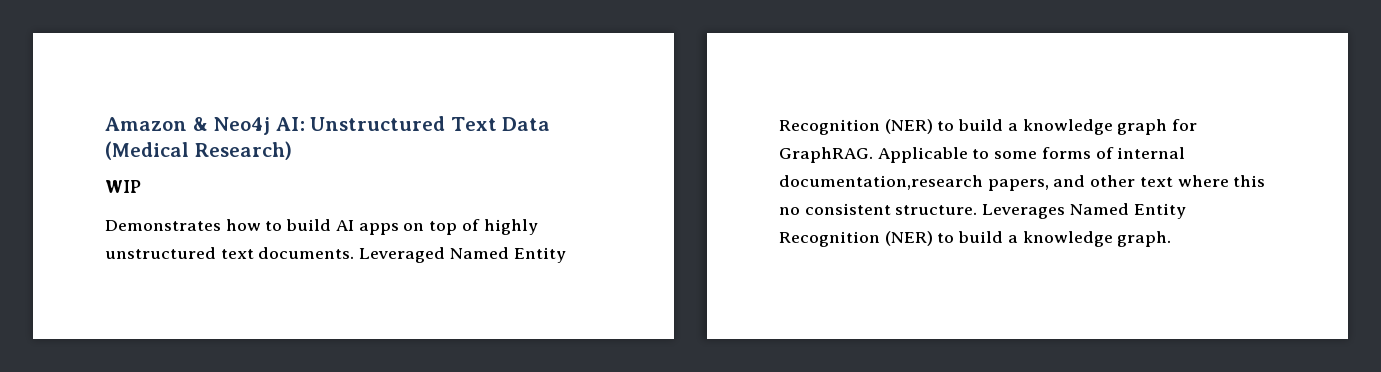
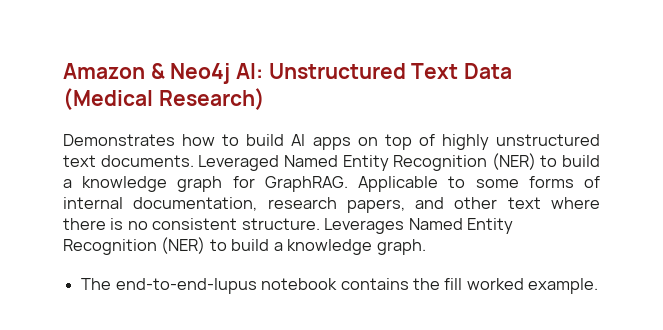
[105,180,141,193] // WIP -> (265, 99) none
[779,175,983,190] documentation,research -> [133,197,337,211] documentation, research
[1233,175,1266,187] this -> [63,218,124,230] there is
(1172, 239) none -> [81,278,599,294] // The end-to-end-lupus notebook contains the fill worked example.

